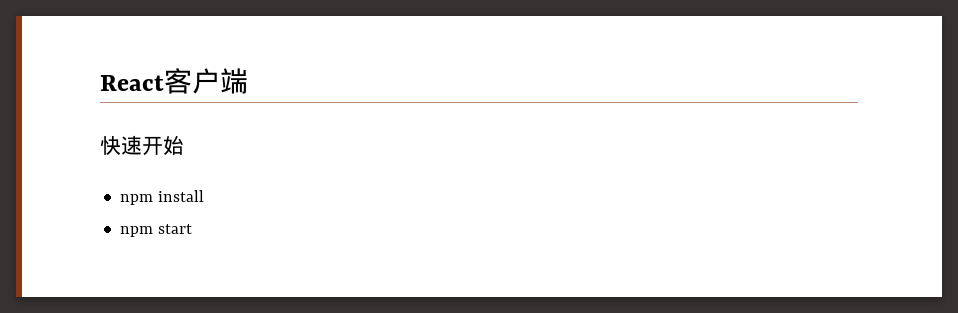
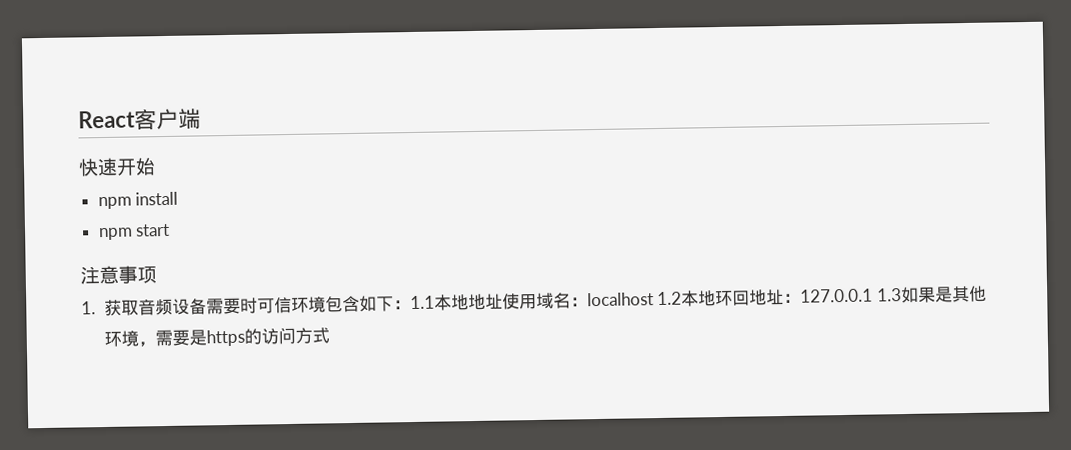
(192, 229) none -> [80,265,157,285] [81,285,987,317] [103,327,330,348] // 注意事项 // 1.获取音频设备需要时可信环境包含如下：1.1本地地址使用域名：localhost 1.2本地环回地址：127.0.0.1 1.3如果是其他环境，需要是https的访问方式

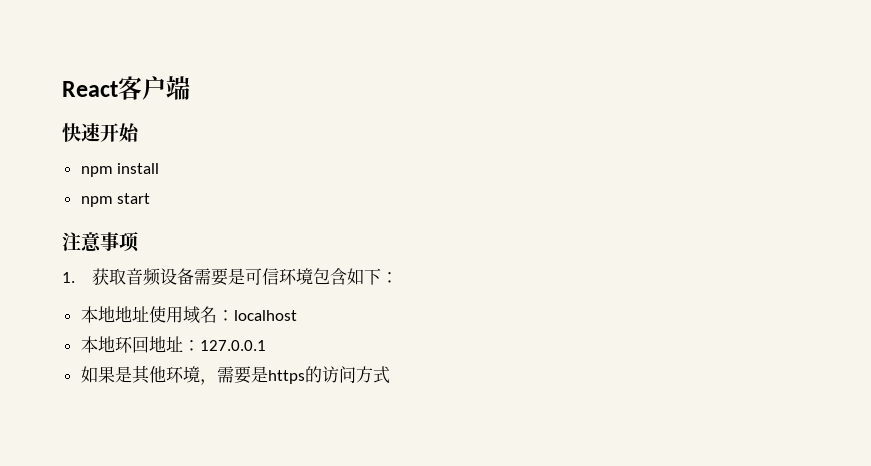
[239,297,258,314] 时 -> [227,268,245,285] 是
[409,295,435,310] 1.1 -> (398, 277) //
[657,291,683,306] 1.2 -> (297, 315) //
[876,288,902,302] 1.3 -> (266, 345) //

